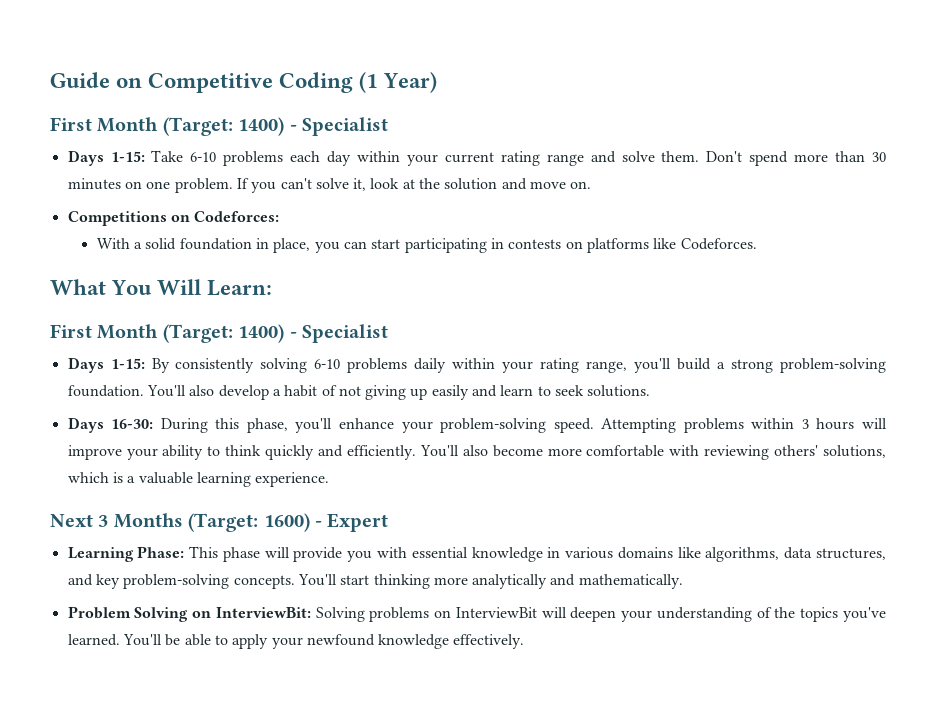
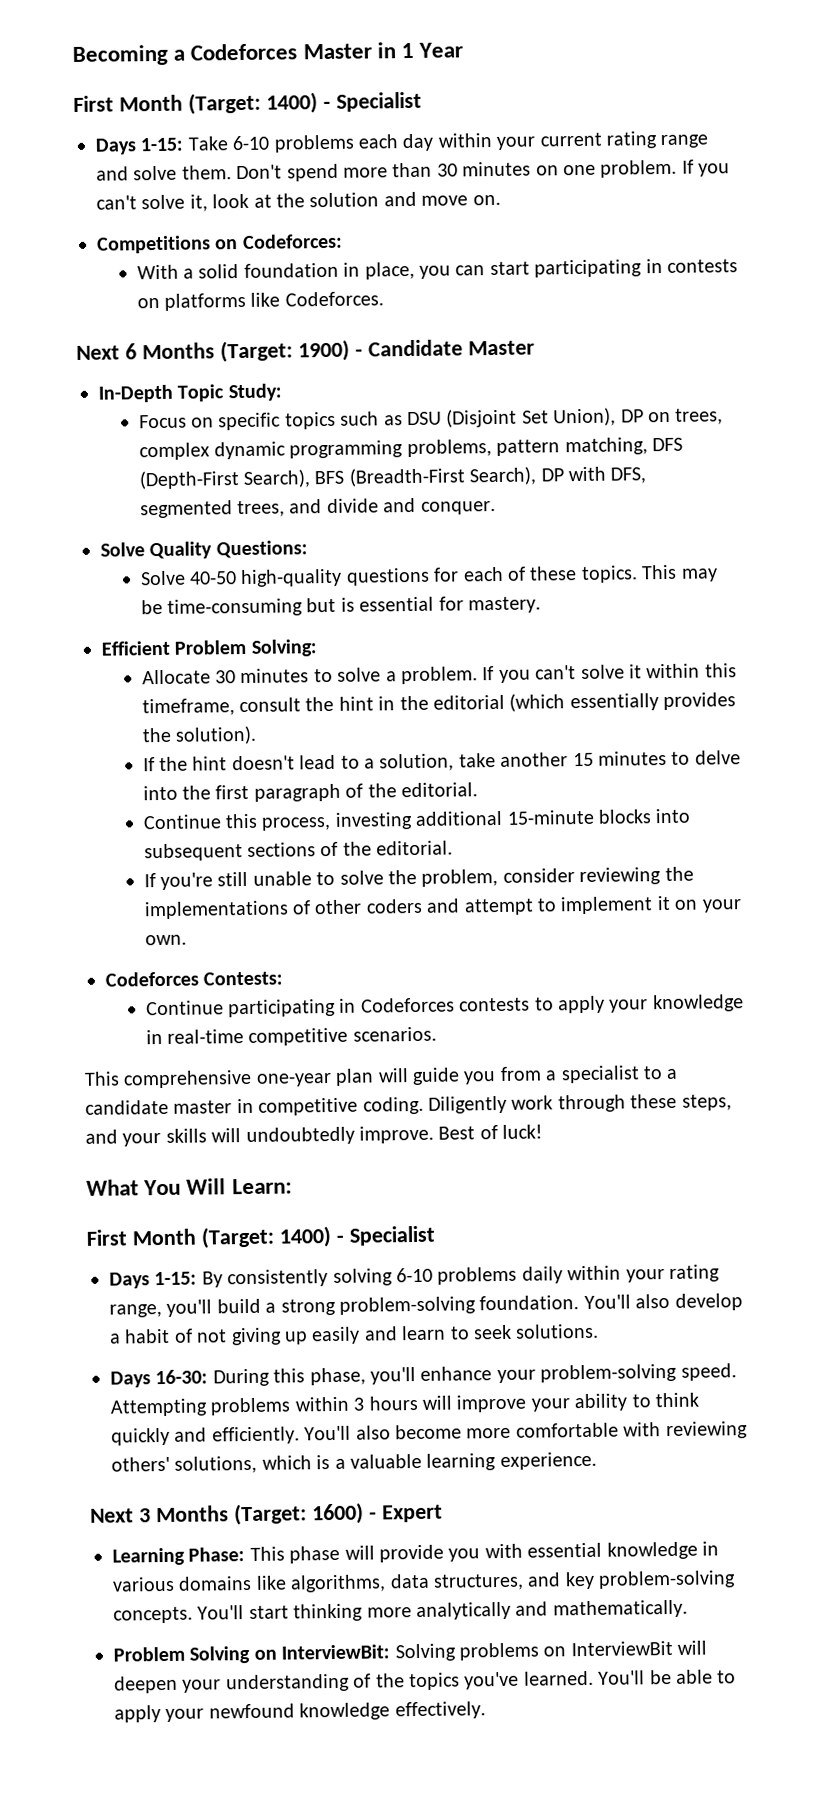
[50,72,438,93] Guide on Competitive Coding (1 Year) -> [72,42,464,66] Becoming a Codeforces Master in 1 Year
(757, 244) none -> [76,339,535,363] [98,383,282,403] [138,407,724,431] [138,437,683,461] [138,466,647,490] [139,497,496,519] [100,540,308,560] [139,564,718,588] [140,596,541,617] [101,639,317,657] [141,663,737,685] [141,692,737,717] [141,725,257,745] [142,750,741,772] [142,782,478,802] [142,808,691,831] [143,840,454,862] [143,866,694,891] [143,895,742,920] [144,934,187,946] [105,971,284,987] [145,994,744,1018] [145,1026,437,1046] [84,1065,679,1089] [85,1093,732,1116] [85,1124,544,1147] // Next 6 Months (Target: 1900) - Candidate Master // In-Depth Topic Study: // Focus on specific topics such as DSU (Disjoint Set Union), DP on trees, complex dynamic programming problems, pattern matching, DFS (Depth-First Search), BFS (Breadth-First Search), DP with DFS, segmented trees, and divide and conquer. // Solve Quality Questions: // Solve 40-50 high-quality questions for each of these topics. This may be time-consuming but is essential for mastery. // Efficient Problem Solving: // Allocate 30 minutes to solve a problem. If you can't solve it within this timeframe, consult the hint in the editorial (which essentially provides the solution). // If the hint doesn't lead to a solution, take another 15 minutes to delve into the first paragraph of the editorial. // Continue this process, investing additional 15-minute blocks into subsequent sections of the editorial. // If you're still unable to solve the problem, consider reviewing the implementations of other coders and attempt to implement it on your own. // Codeforces Contests: // Continue participating in Codeforces contests to apply your knowledge in real-time competitive scenarios. // This comprehensive one-year plan will guide you from a specialist to a candidate master in competitive coding. Diligently work through these steps, and your skills will undoubtedly improve. Best of luck!

